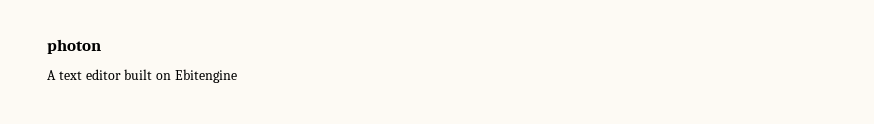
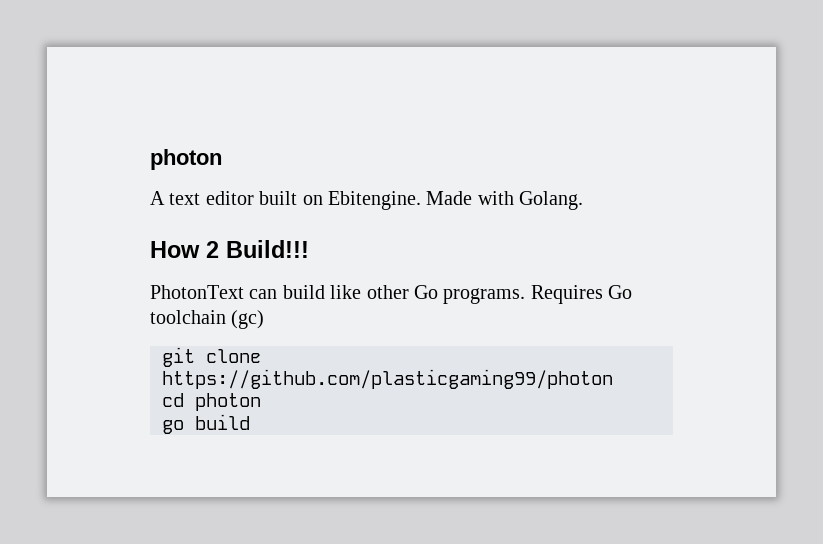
[174,69,237,83] Ebitengine -> [328,191,584,210] [150,240,309,258] [150,285,633,304] [150,310,265,329] [162,347,261,367] [162,369,613,389] [162,393,261,411] [162,414,250,434] Ebitengine. Made with Golang. // How 2 Build!!! // PhotonText can build like other Go programs. Requires Go toolchain (gc) // git clone https://github.com/plasticgaming99/photon // cd photon // go build

